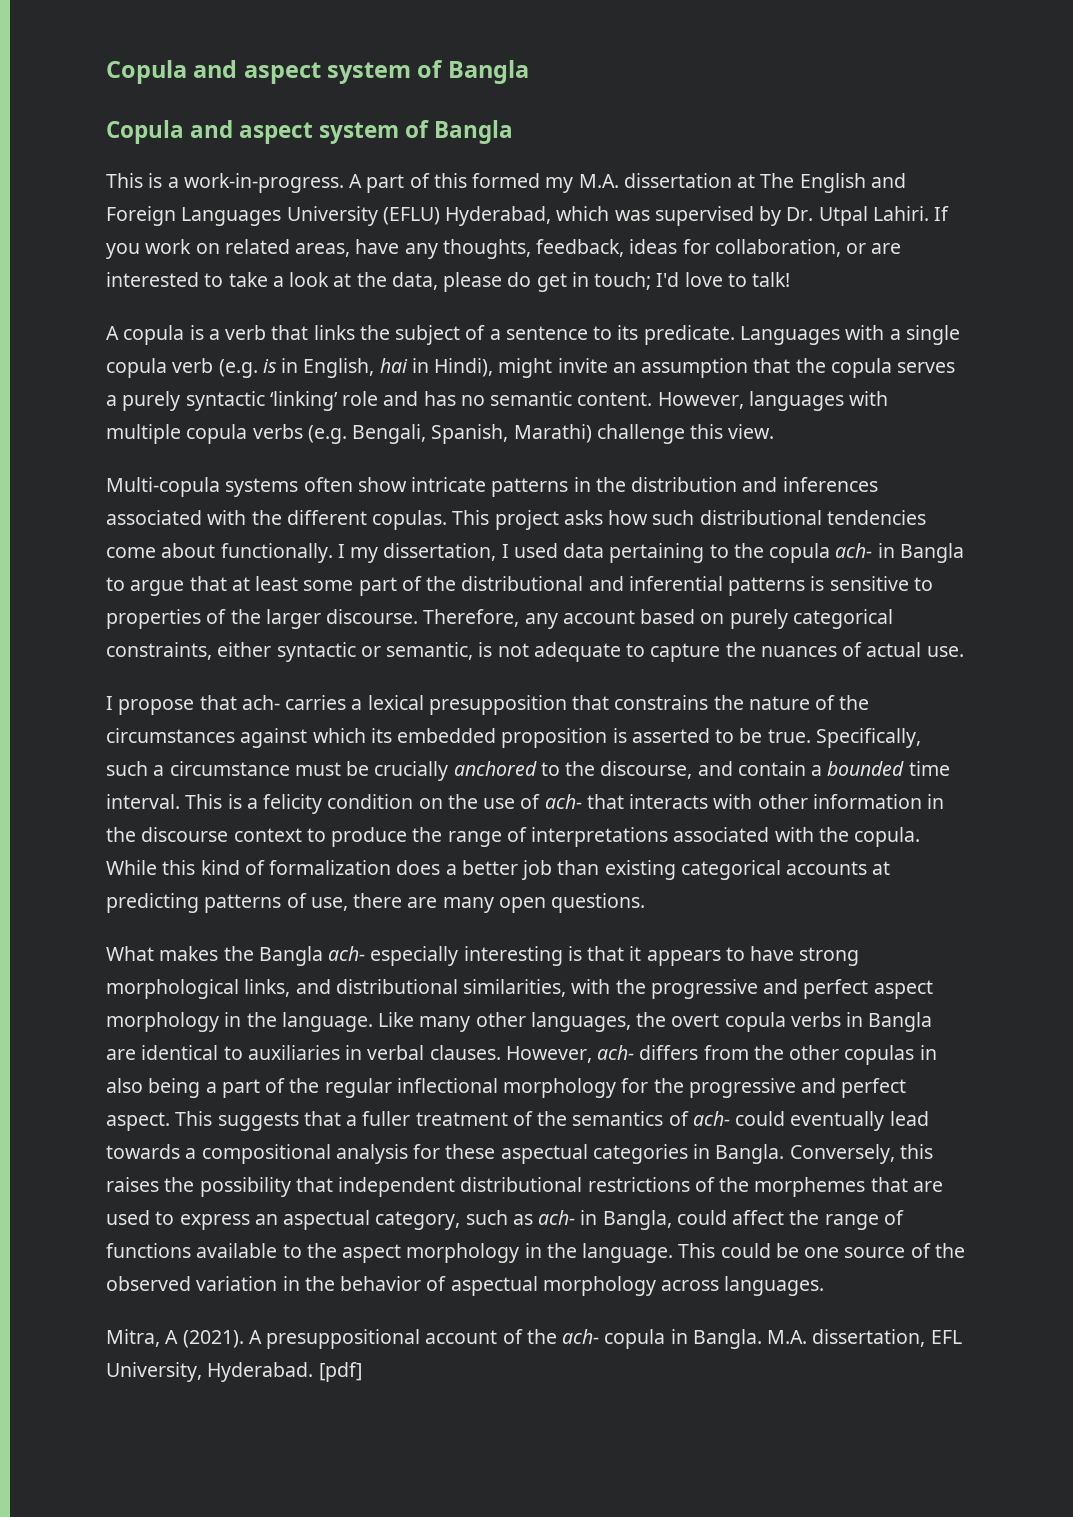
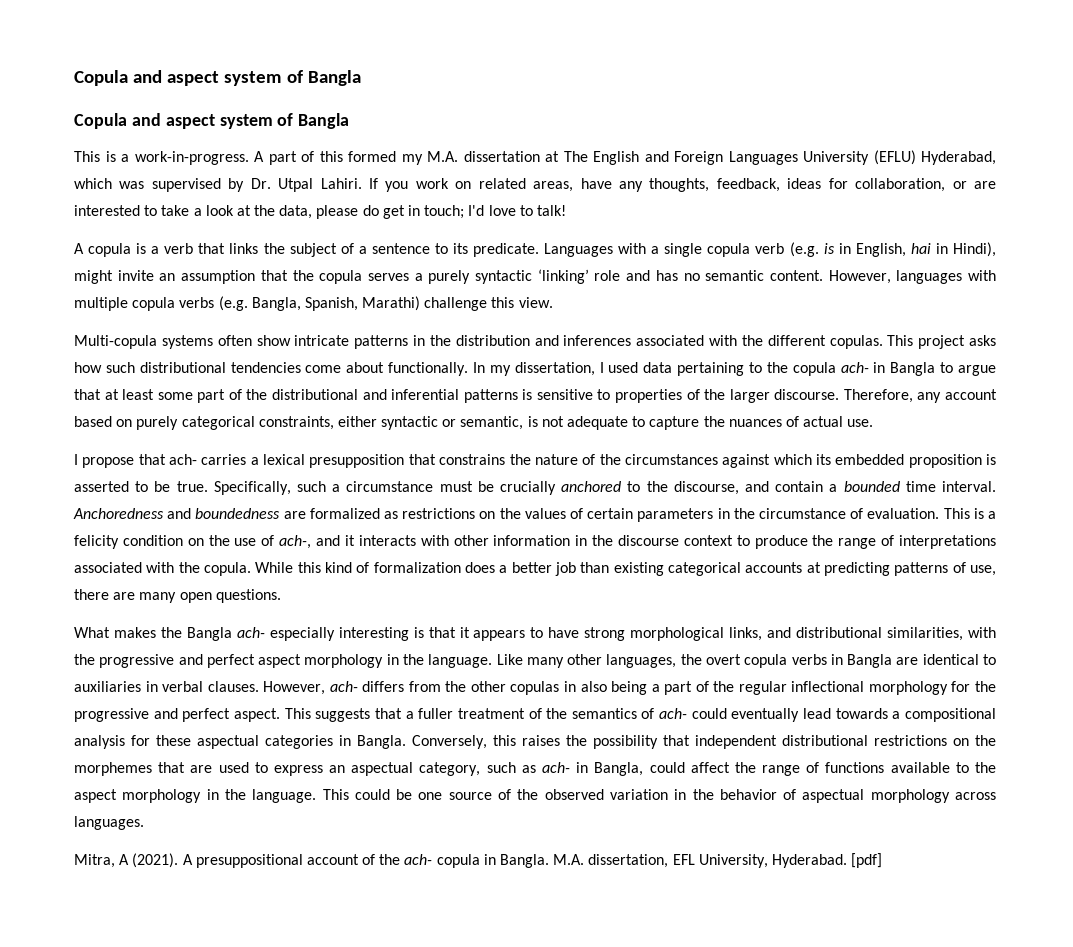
[352,424,427,444] Bengali, -> [251,297,301,311] Bangla,
[337,544,345,558] I -> [472,362,485,373] In
(180, 801) none -> [73,508,940,522] Anchoredness and boundedness are formalized as restrictions on the values of certain parameters in the circumstance of evaluation.
[544,794,624,809] ach- that -> [279,535,355,549] ach-, and it
[694,1177,715,1192] of -> [953,738,969,746] on

